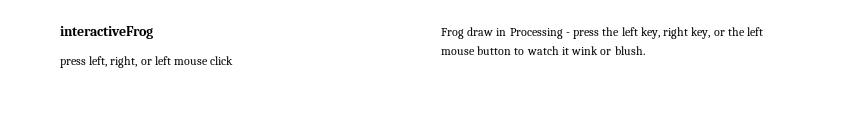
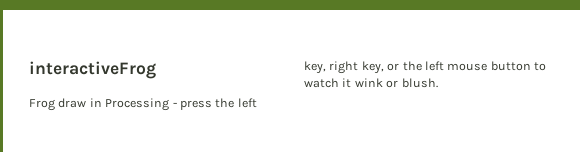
[60,56,234,68] // press left, right, or left mouse click -> (156, 70) none

